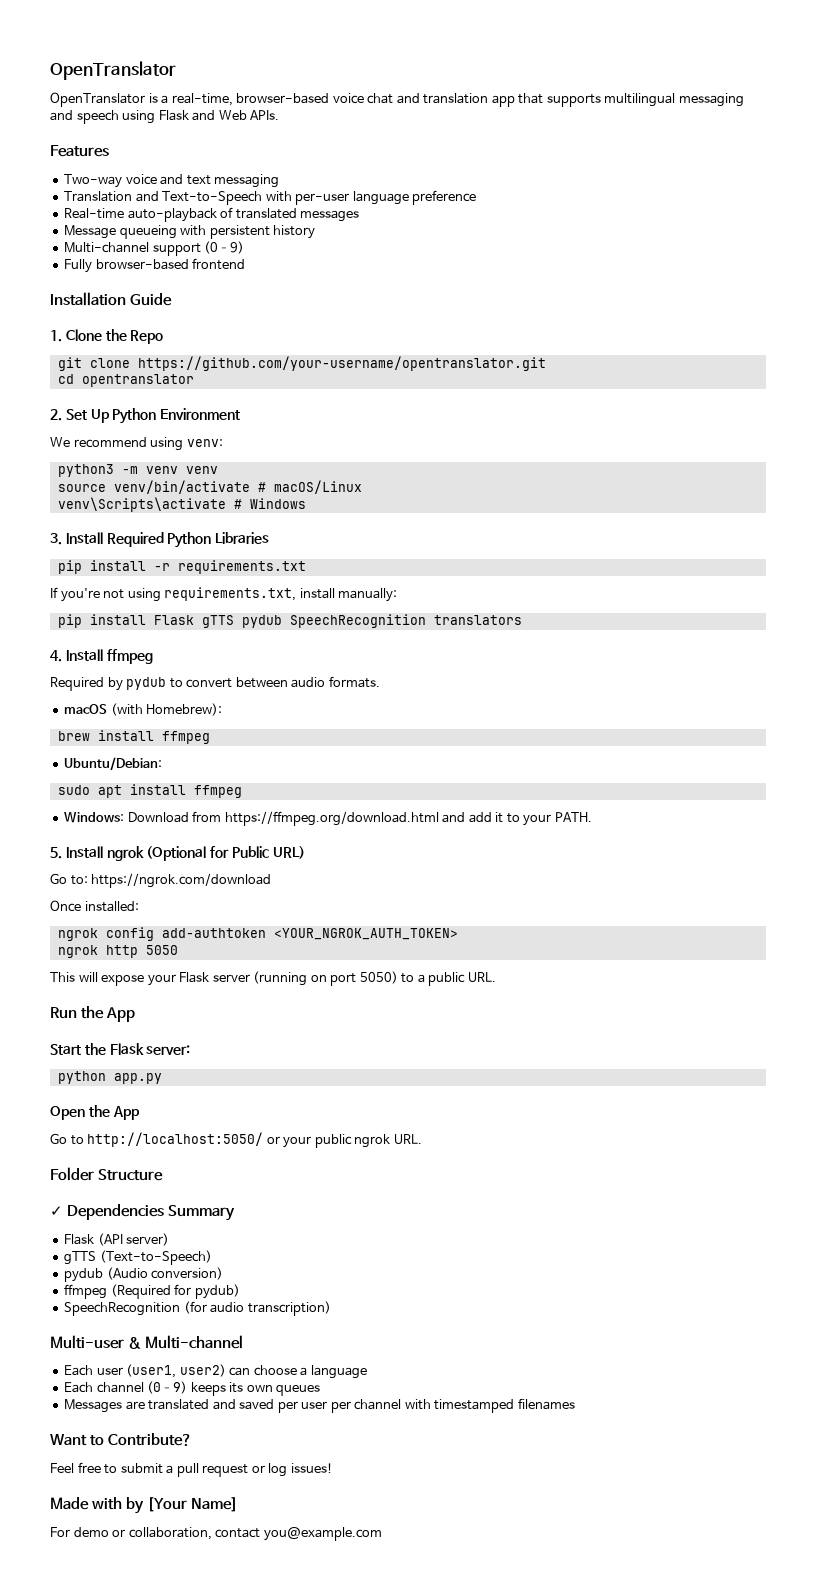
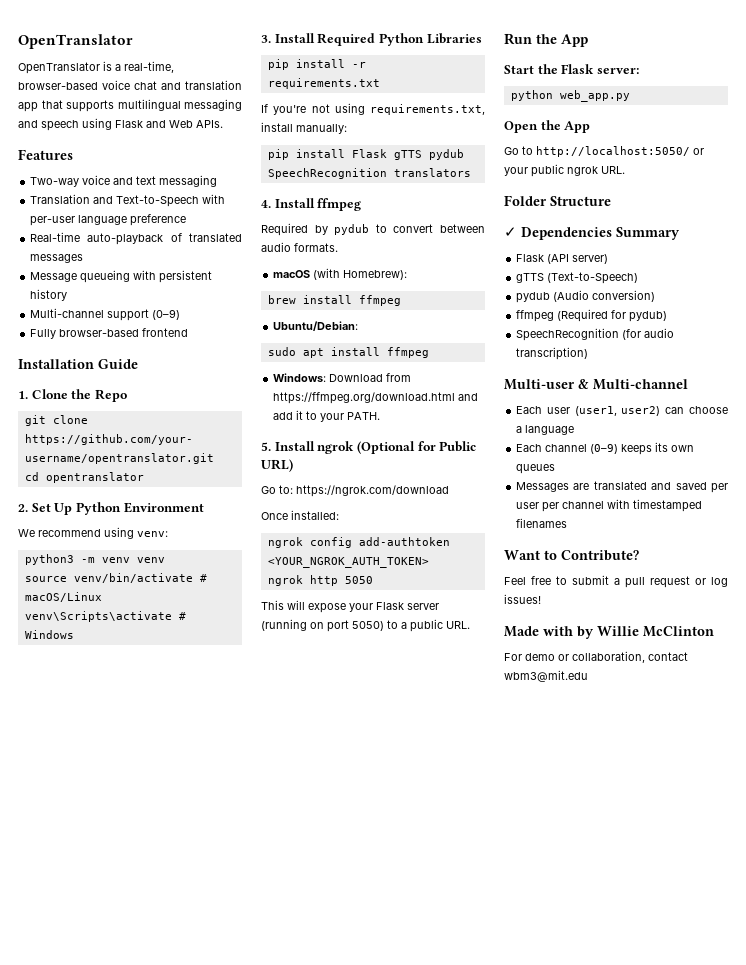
[113,1073,162,1084] app.py -> [559,90,630,102] web_app.py
[147,1497,239,1512] [Your Name] -> [597,626,714,637] Willie McClinton
[263,1527,382,1541] you@example.com -> [504,670,588,682] wbm3@mit.edu

